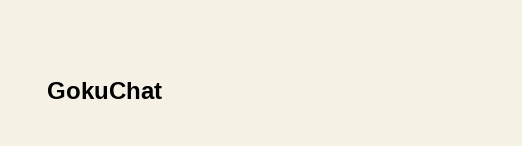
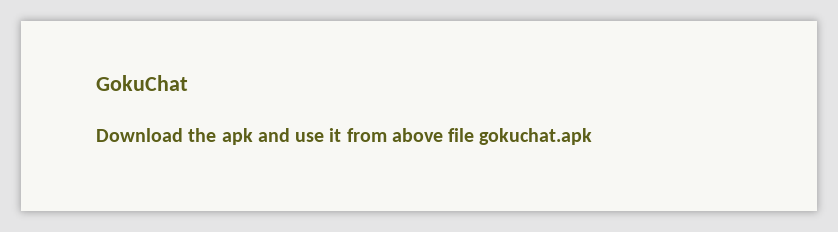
(162, 90) none -> [96,128,593,145] // Download the apk and use it from above file gokuchat.apk

